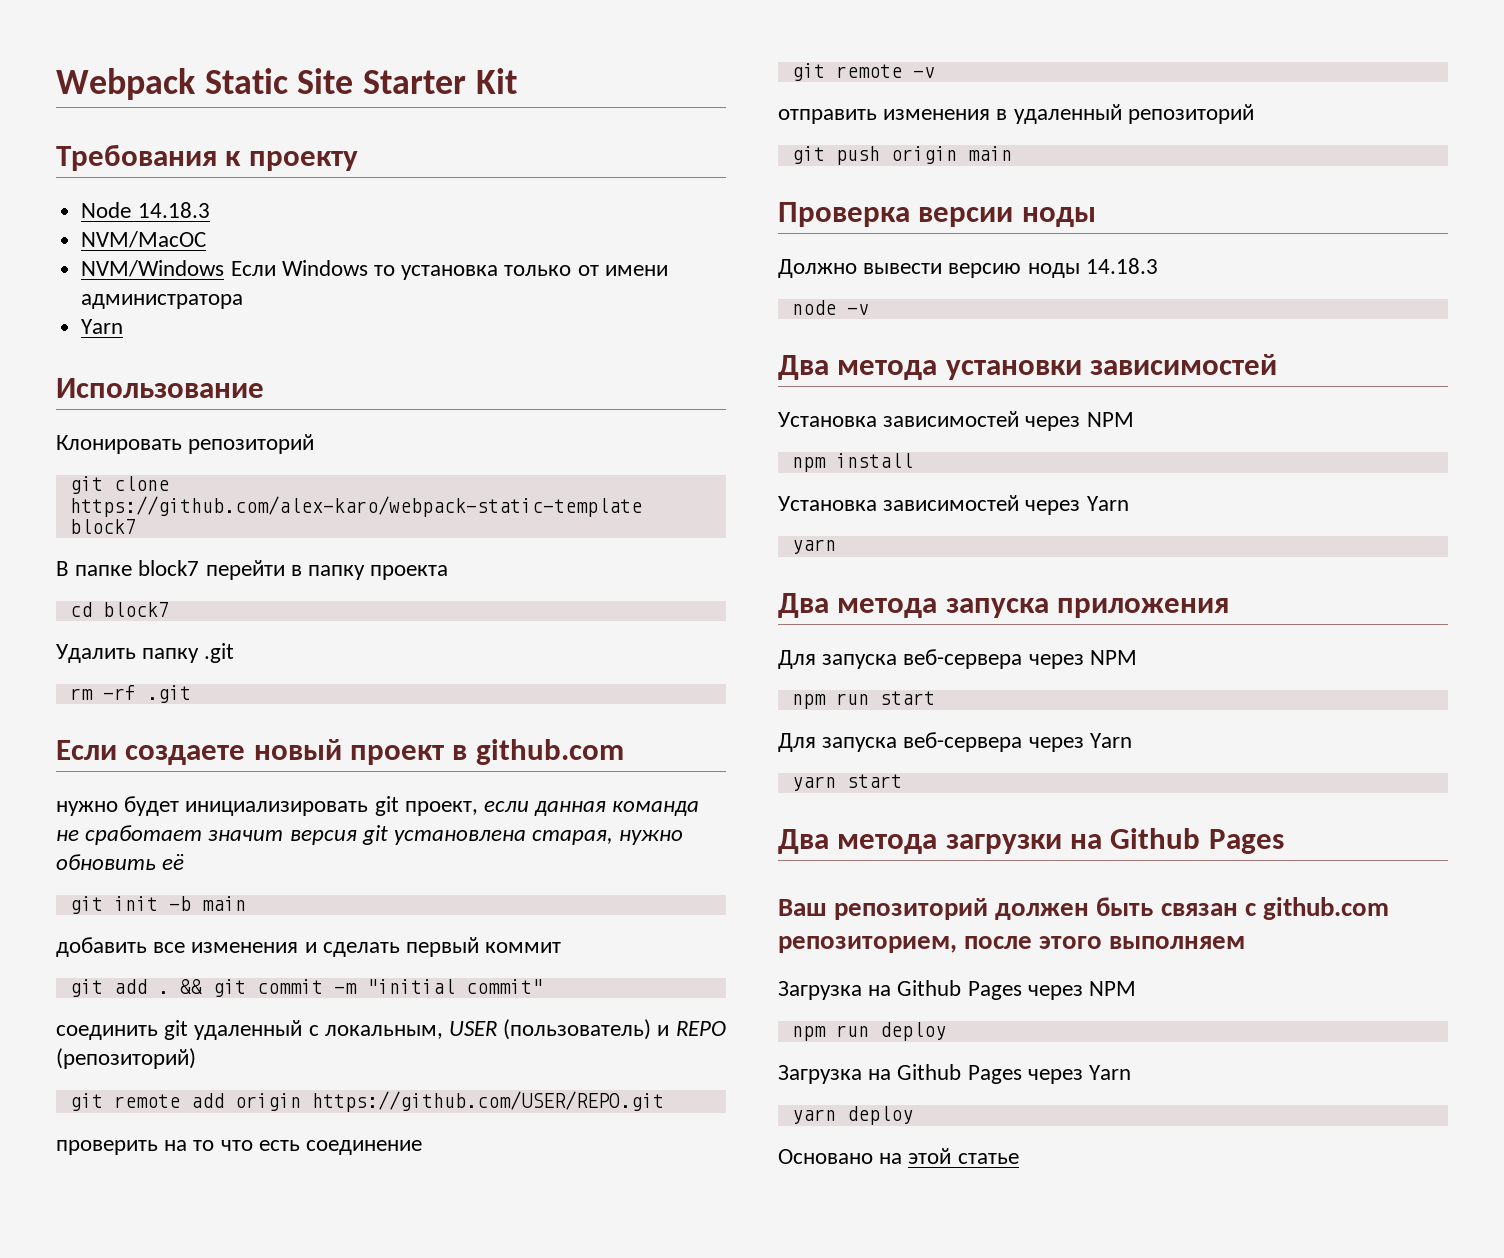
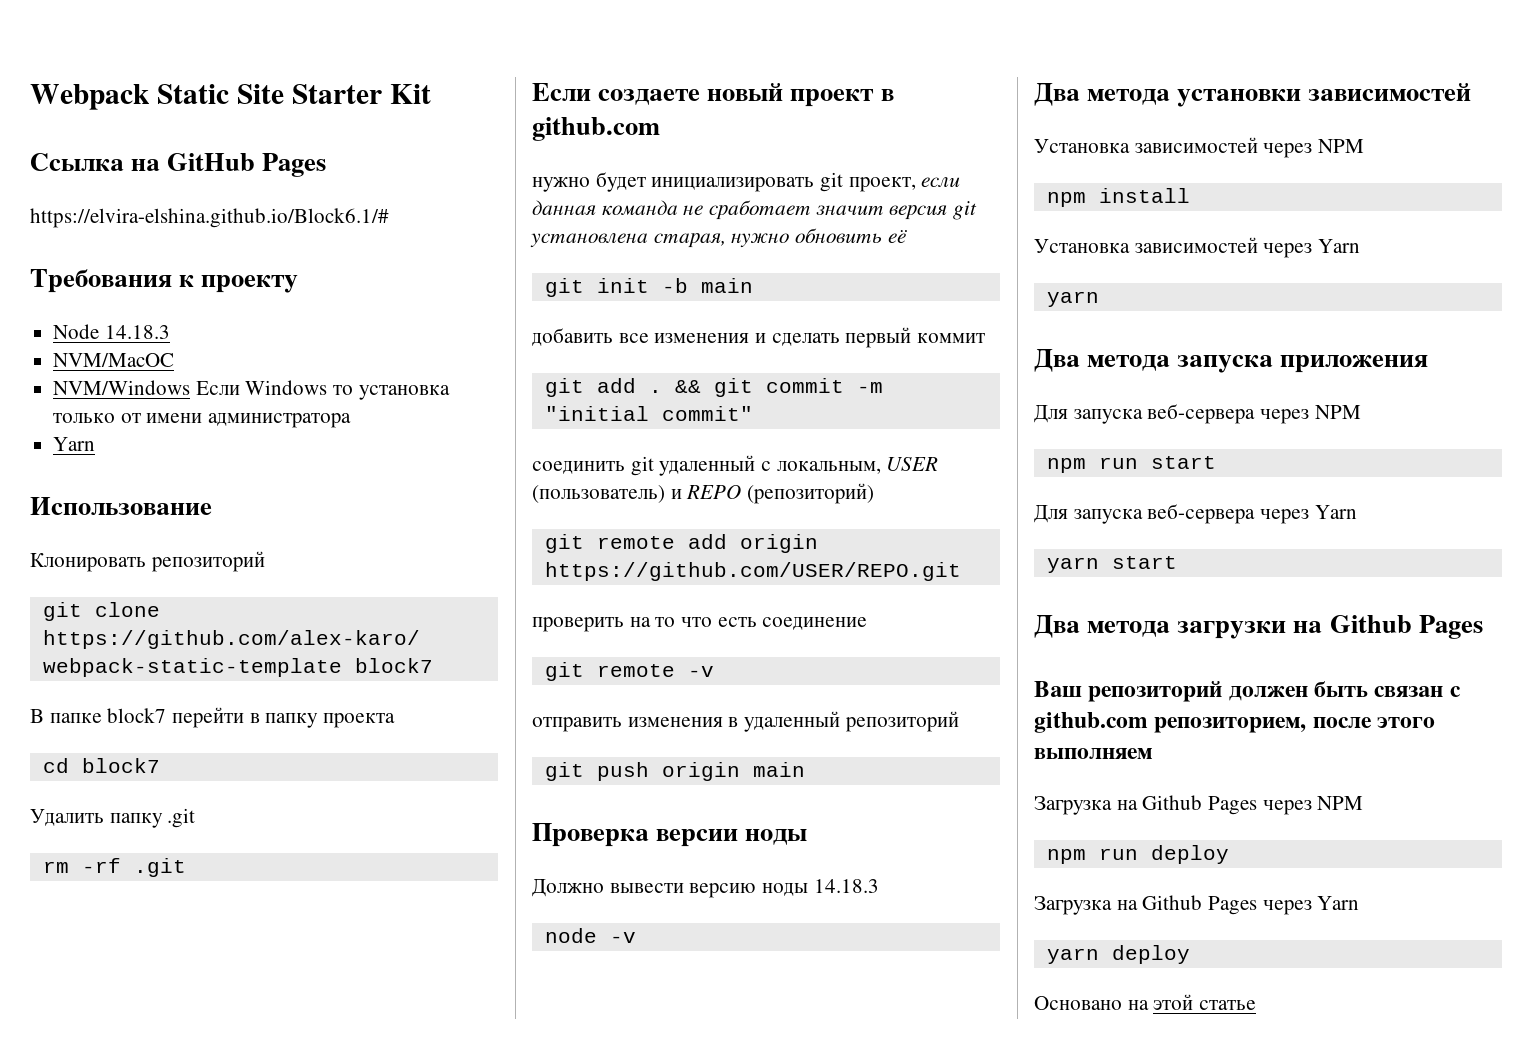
(517, 81) none -> [30,153,327,177] [30,208,389,228] // Ссылка на GitHub Pages // https://elvira-elshina.github.io/Block6.1/#

